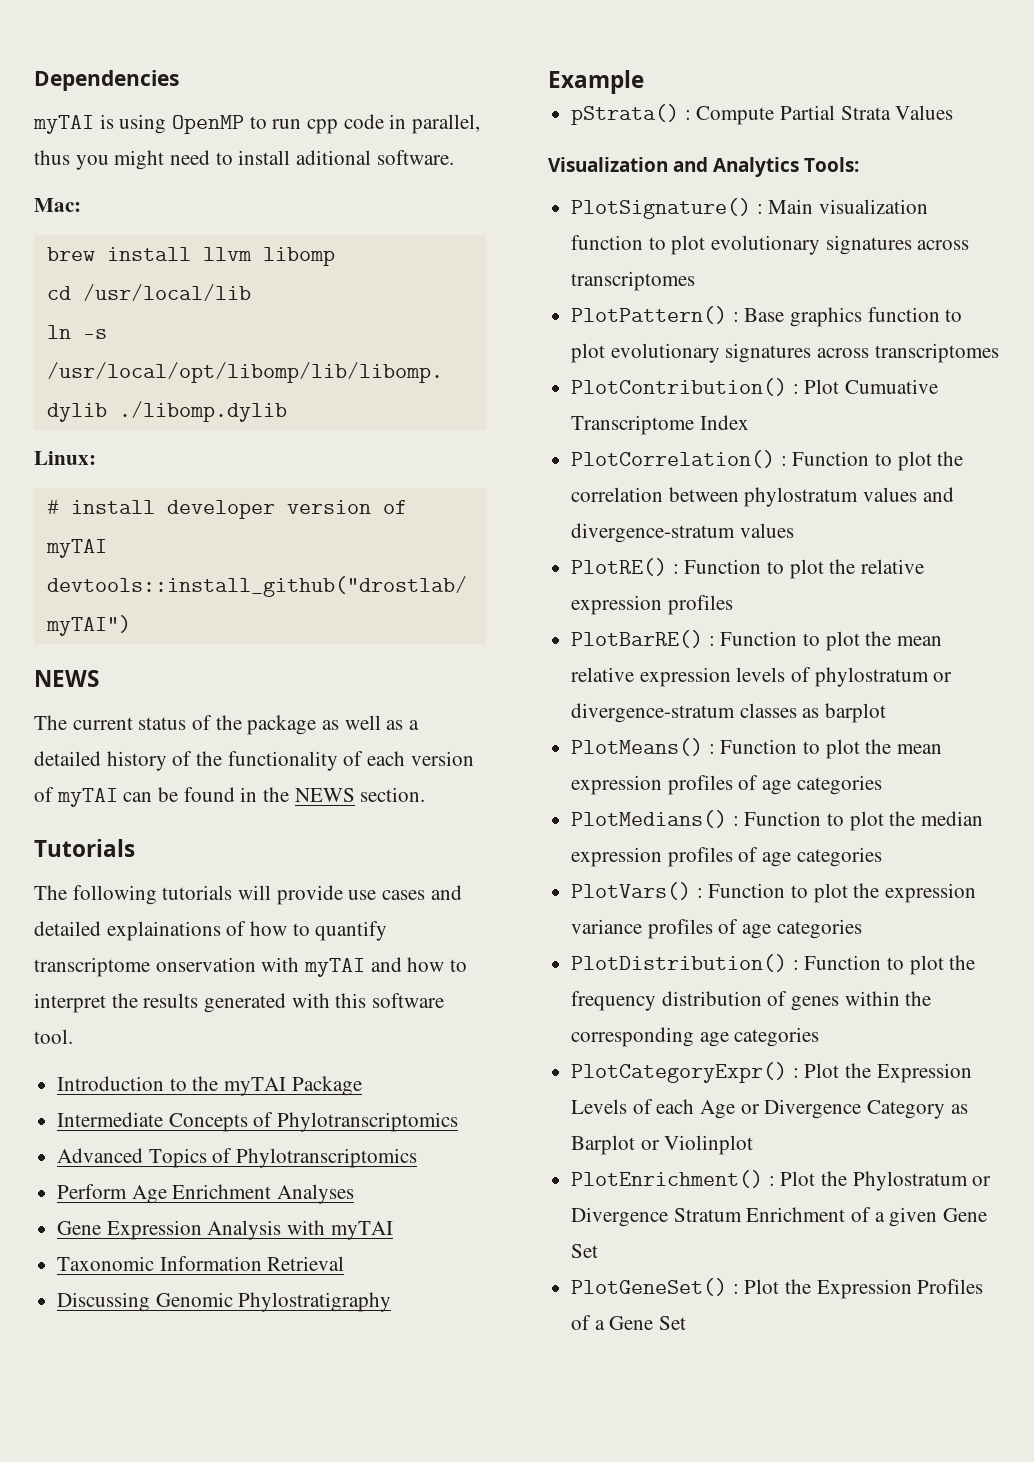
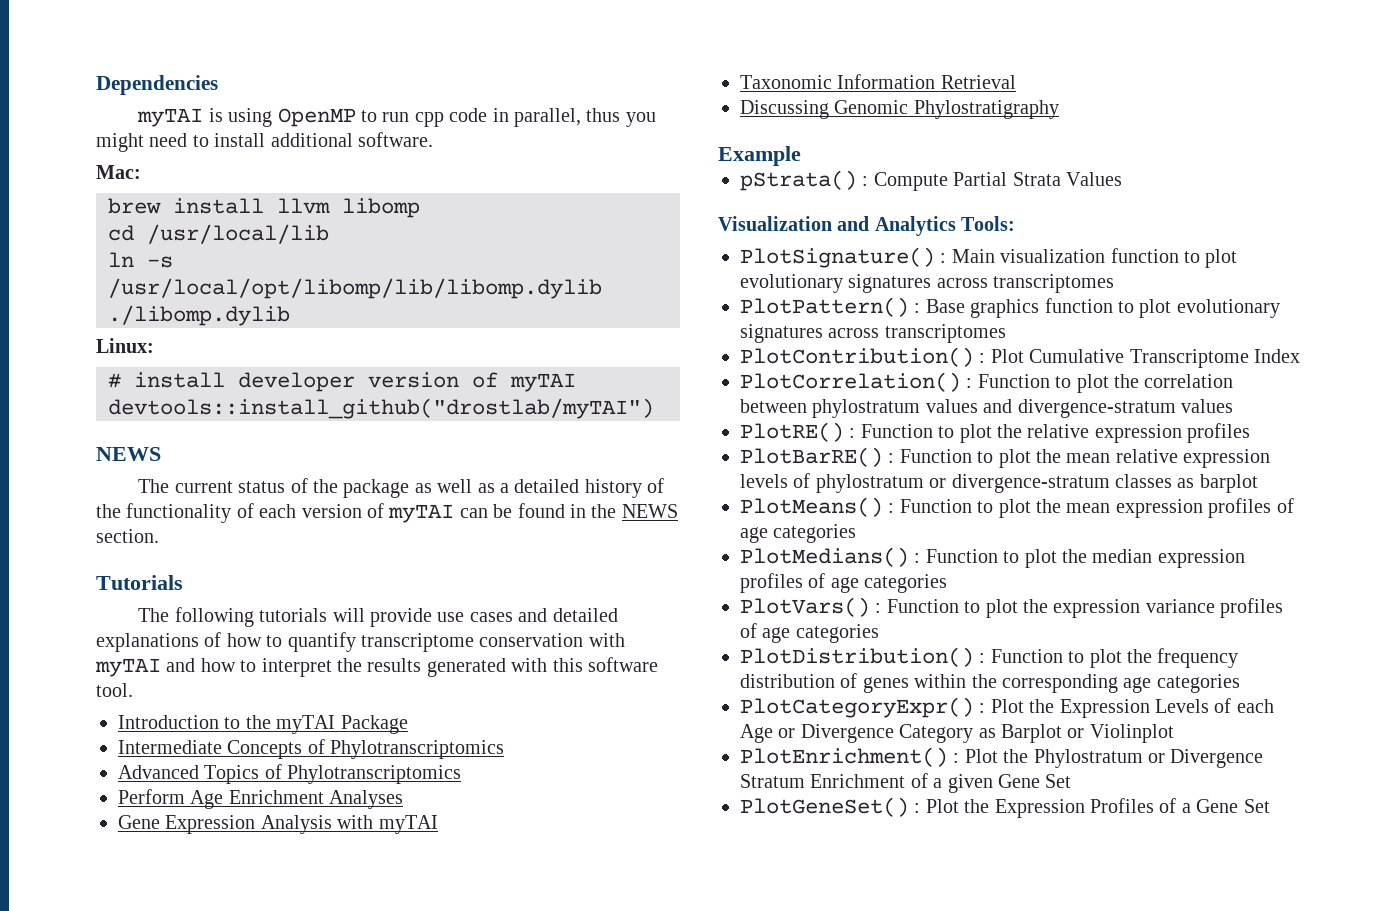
[296,150,372,165] aditional -> [270,133,353,147] additional
[106,921,221,941] explainations -> [96,633,199,652] explanations
[155,957,256,972] onservation -> [479,633,584,647] conservation
[845,379,939,394] Cumuative -> [1029,349,1125,363] Cumulative

